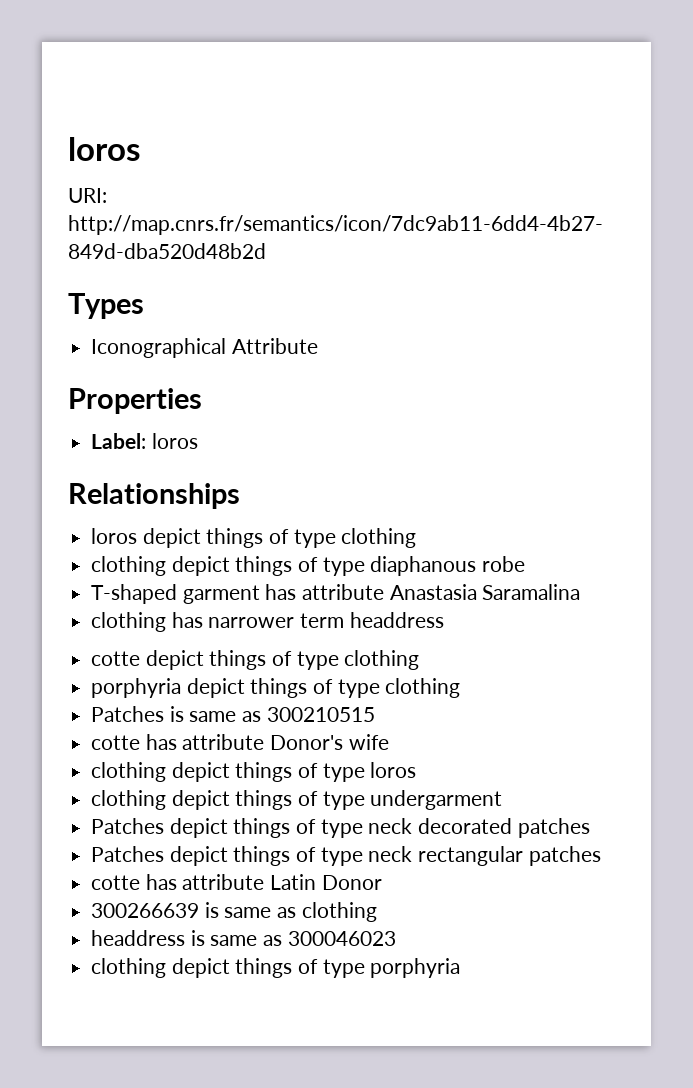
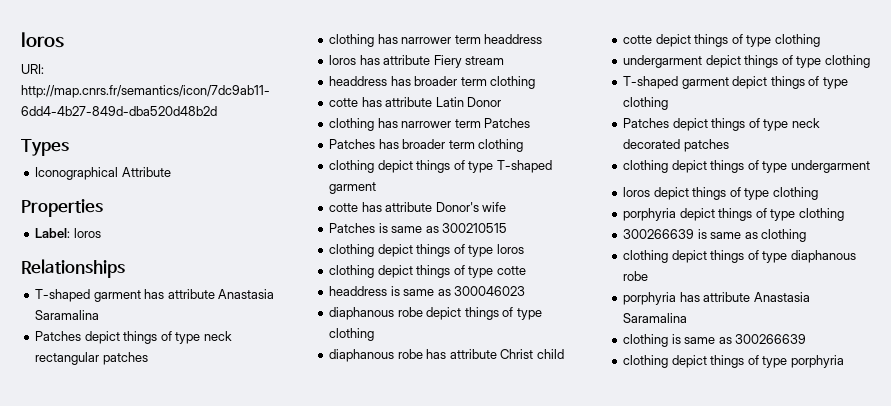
[91,528,417,548] [91,556,526,576] [91,584,581,604] [91,612,444,632] [91,651,141,666] loros depict things of type clothing // clothing depict things of type diaphanous robe // T-shaped garment has attribute Anastasia Saramalina // clothing has narrower term headdress // cotte -> [35,289,275,302] [35,310,100,320] [35,331,232,344] [35,352,148,365] [329,34,543,47] [329,55,505,68] [329,76,536,89] [329,97,502,107] [329,118,531,131] [329,139,524,152] [329,160,552,173] [329,182,377,194] [329,202,507,212] [329,223,508,233] [329,244,524,257] [329,265,526,278] [329,286,526,296] [329,307,542,320] [329,328,375,341] [329,349,564,362] [623,34,820,47] [623,55,870,68] [623,76,848,89] [623,97,669,110] [623,118,820,131] [623,139,729,152] [623,160,870,173] [623,187,651,197] T-shaped garment has attribute Anastasia Saramalina // Patches depict things of type neck rectangular patches // clothing has narrower term headdress // loros has attribute Fiery stream // headdress has broader term clothing // cotte has attribute Latin Donor // clothing has narrower term Patches // Patches has broader term clothing // clothing depict things of type T-shaped garment // cotte has attribute Donor's wife // Patches is same as 300210515 // clothing depict things of type loros // clothing depict things of type cotte // headdress is same as 300046023 // diaphanous robe depict things of type clothing // diaphanous robe has attribute Christ child // cotte depict things of type clothing // undergarment depict things of type clothing // T-shaped garment depict things of type clothing // Patches depict things of type neck decorated patches // clothing depict things of type undergarment // loros
[91,706,375,722] [91,734,389,750] [91,762,417,782] [91,790,503,810] [91,818,590,838] [91,846,601,866] [91,874,382,890] [91,902,377,922] [91,930,396,946] Patches is same as 300210515 // cotte has attribute Donor's wife // clothing depict things of type loros // clothing depict things of type undergarment // Patches depict things of type neck decorated patches // Patches depict things of type neck rectangular patches // cotte has attribute Latin Donor // 300266639 is same as clothing // headdress is same as 300046023 -> [623,229,807,242] [623,250,856,263] [623,271,649,281] [623,292,810,305] [623,313,688,323] [623,334,807,347] 300266639 is same as clothing // clothing depict things of type diaphanous robe // porphyria has attribute Anastasia Saramalina // clothing is same as 300266639

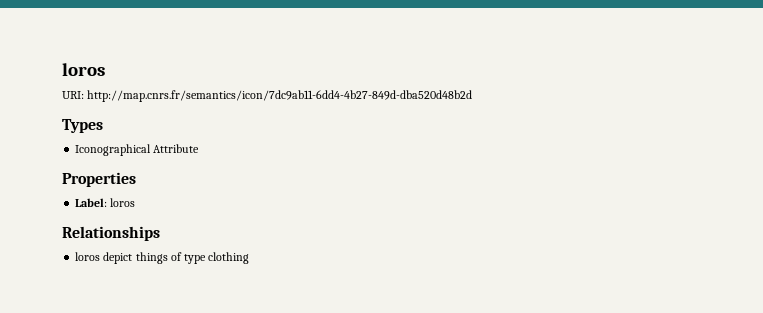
[35,289,275,302] [35,310,100,320] [35,331,232,344] [35,352,148,365] [329,34,543,47] [329,55,505,68] [329,76,536,89] [329,97,502,107] [329,118,531,131] [329,139,524,152] [329,160,552,173] [329,182,377,194] [329,202,507,212] [329,223,508,233] [329,244,524,257] [329,265,526,278] [329,286,526,296] [329,307,542,320] [329,328,375,341] [329,349,564,362] [623,34,820,47] [623,55,870,68] [623,76,848,89] [623,97,669,110] [623,118,820,131] [623,139,729,152] [623,160,870,173] // T-shaped garment has attribute Anastasia Saramalina // Patches depict things of type neck rectangular patches // clothing has narrower term headdress // loros has attribute Fiery stream // headdress has broader term clothing // cotte has attribute Latin Donor // clothing has narrower term Patches // Patches has broader term clothing // clothing depict things of type T-shaped garment // cotte has attribute Donor's wife // Patches is same as 300210515 // clothing depict things of type loros // clothing depict things of type cotte // headdress is same as 300046023 // diaphanous robe depict things of type clothing // diaphanous robe has attribute Christ child // cotte depict things of type clothing // undergarment depict things of type clothing // T-shaped garment depict things of type clothing // Patches depict things of type neck decorated patches // clothing depict things of type undergarment -> (160, 233) none
[623,208,844,221] [623,229,807,242] [623,250,856,263] [623,271,649,281] [623,292,810,305] [623,313,688,323] [623,334,807,347] [623,355,844,368] // porphyria depict things of type clothing // 300266639 is same as clothing // clothing depict things of type diaphanous robe // porphyria has attribute Anastasia Saramalina // clothing is same as 300266639 // clothing depict things of type porphyria -> (250, 258) none

